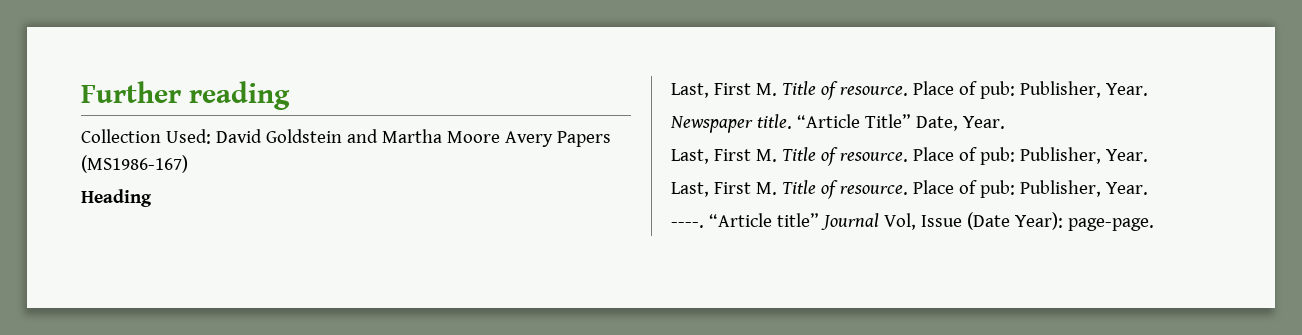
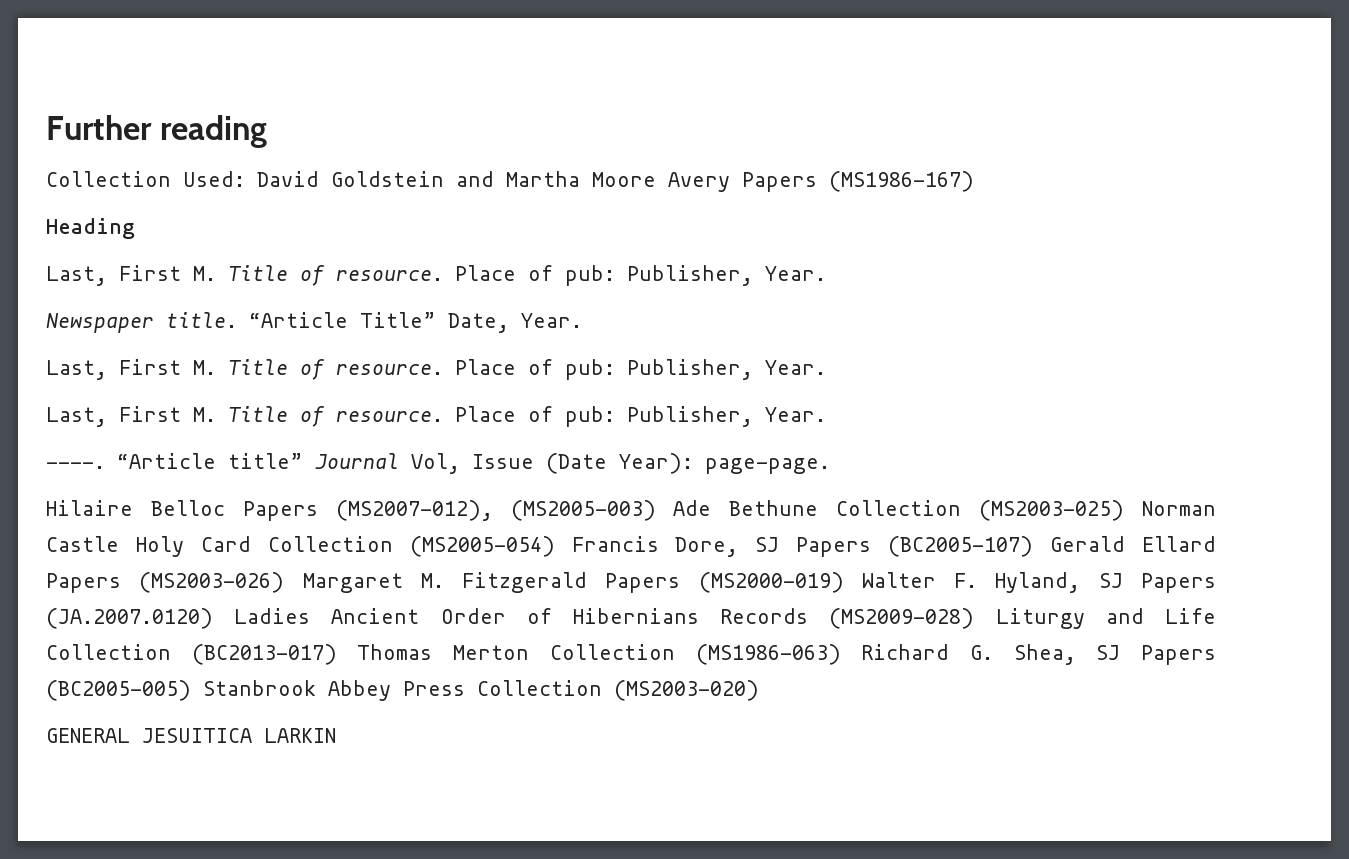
(1154, 224) none -> [46,500,1217,521] [46,536,1216,557] [46,572,1216,593] [46,608,1217,629] [46,644,1217,665] [46,680,759,701] [46,728,336,743] // Hilaire Belloc Papers (MS2007-012), (MS2005-003) Ade Bethune Collection (MS2003-025) Norman Castle Holy Card Collection (MS2005-054) Francis Dore, SJ Papers (BC2005-107) Gerald Ellard Papers (MS2003-026) Margaret M. Fitzgerald Papers (MS2000-019) Walter F. Hyland, SJ Papers (JA.2007.0120) Ladies Ancient Order of Hibernians Records (MS2009-028) Liturgy and Life Collection (BC2013-017) Thomas Merton Collection (MS1986-063) Richard G. Shea, SJ Papers (BC2005-005) Stanbrook Abbey Press Collection (MS2003-020) // GENERAL JESUITICA LARKIN

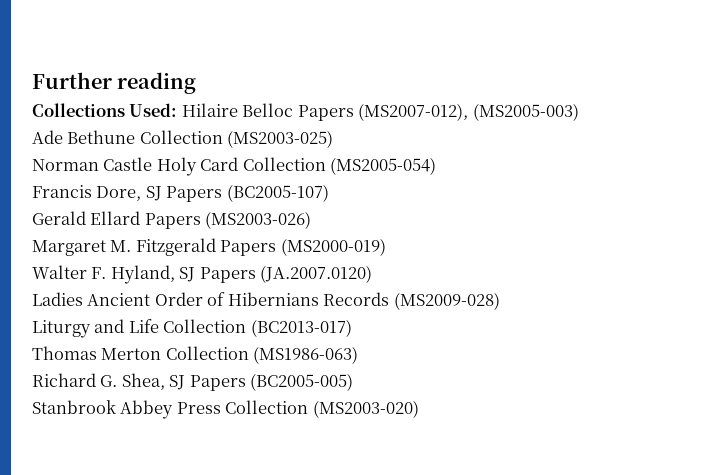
[46,171,974,192] [46,218,135,239] [46,265,826,286] [46,312,582,333] [46,359,826,380] [46,406,826,427] [46,453,830,474] Collection Used: David Goldstein and Martha Moore Avery Papers (MS1986-167) // Heading // Last, First M. Title of resource. Place of pub: Publisher, Year. // Newspaper title. “Article Title” Date, Year. // Last, First M. Title of resource. Place of pub: Publisher, Year. // Last, First M. Title of resource. Place of pub: Publisher, Year. // ----. “Article title” Journal Vol, Issue (Date Year): page-page. // -> [32,103,178,117] Collections Used:
(656, 510) none -> (579, 112) //
(1125, 510) none -> (334, 139) //
(555, 546) none -> (437, 166) //
(1034, 546) none -> (329, 193) //
(285, 582) none -> (312, 220) //
(844, 582) none -> (386, 247) //
(213, 618) none -> (373, 274) //
(975, 618) none -> (500, 301) //
(337, 654) none -> (352, 328) //
(841, 654) none -> (359, 355) //
(191, 690) none -> (354, 382) //
[46,728,336,743] // GENERAL JESUITICA LARKIN -> (419, 409) none

